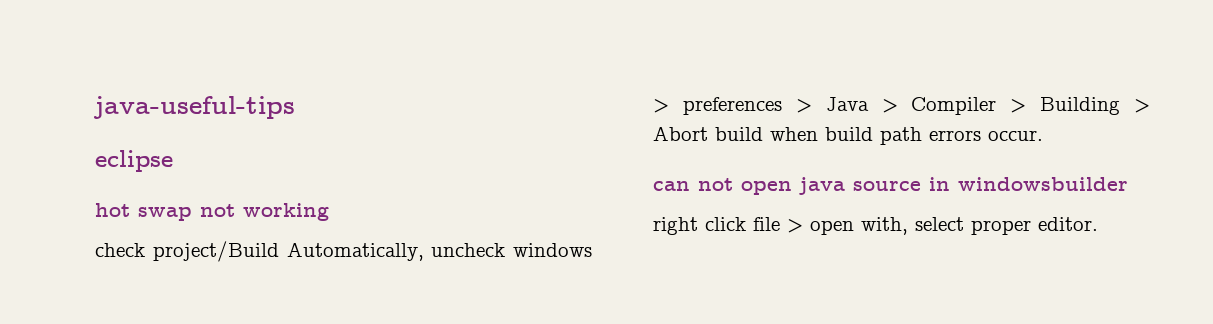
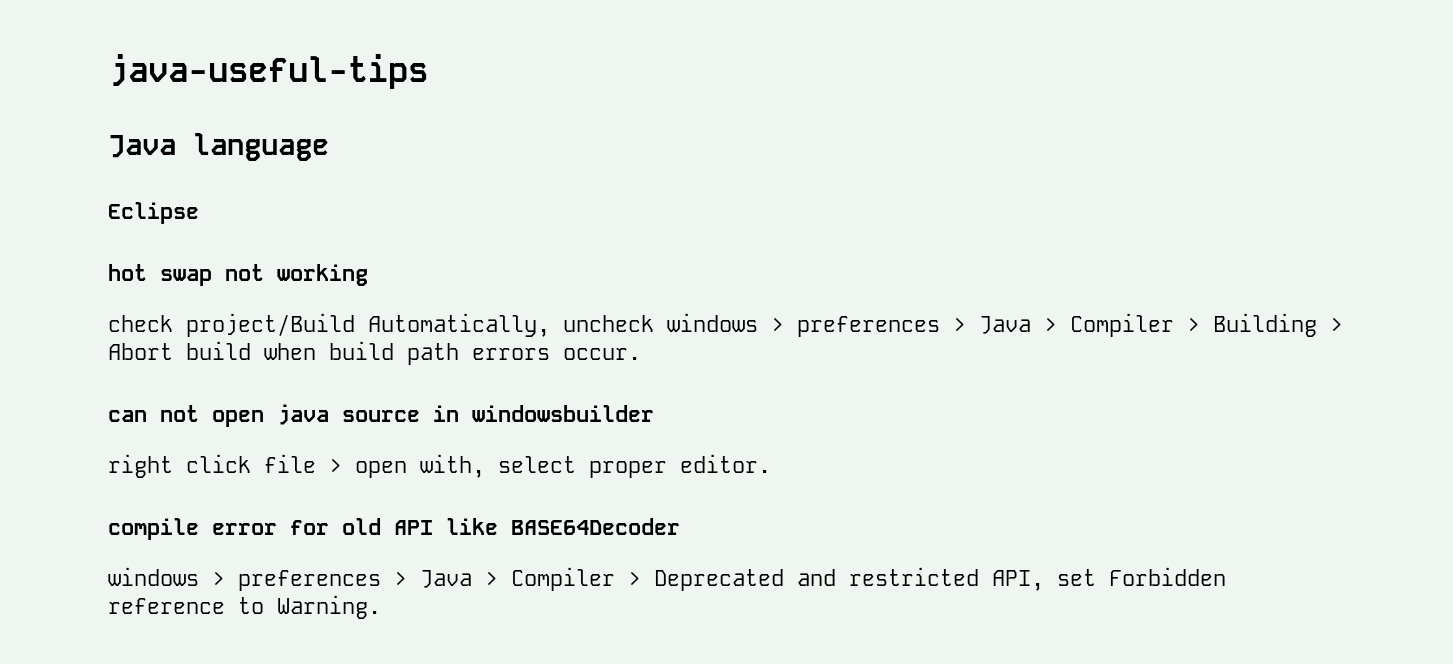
[95,150,173,172] eclipse -> [108,133,329,161] [108,202,199,224] Java language // Eclipse
(1098, 224) none -> [108,518,680,540] [108,567,1226,591] [108,595,381,619] // compile error for old API like BASE64Decoder // windows > preferences > Java > Compiler > Deprecated and restricted API, set Forbidden reference to Warning.

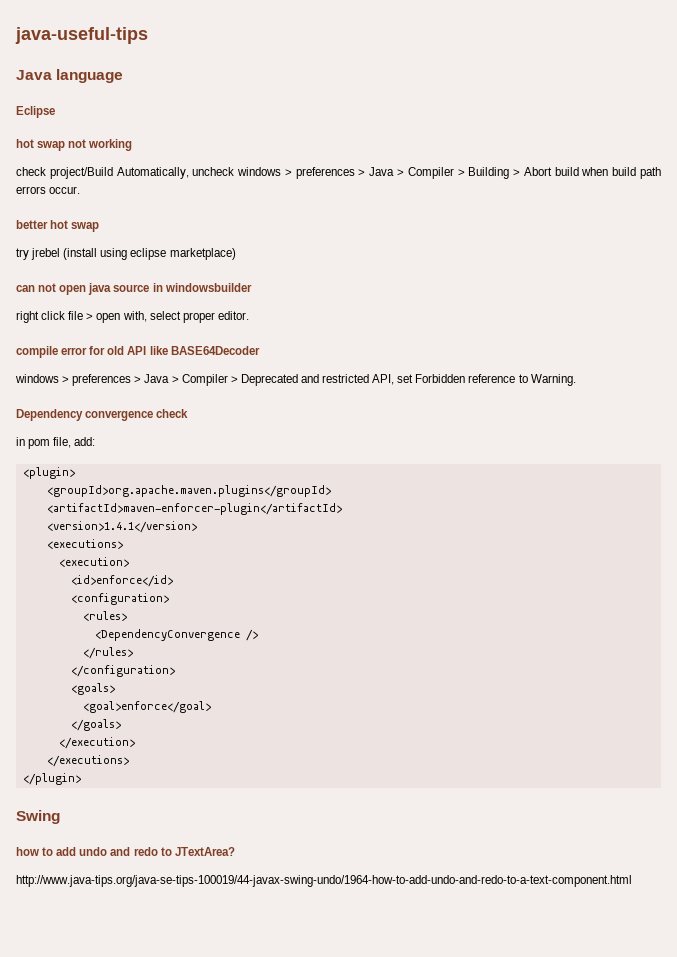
(641, 354) none -> [16,220,100,232] [16,248,236,260] // better hot swap // try jrebel (install using eclipse marketplace)
(381, 607) none -> [16,409,189,421] [16,437,96,449] [22,467,75,479] [46,485,331,497] [46,503,342,515] [46,521,197,533] [46,539,123,549] [58,557,129,567] [70,575,173,587] [70,593,169,605] [82,611,127,621] [94,629,258,641] [82,647,133,659] [70,665,175,677] [70,683,115,695] [82,701,211,713] [70,719,121,731] [58,737,135,749] [46,755,129,767] [22,773,81,785] [16,810,60,824] [16,847,235,856] [16,875,632,887] // Dependency convergence check // in pom file, add: // <plugin> // <groupId>org.apache.maven.plugins</groupId> // <artifactId>maven-enforcer-plugin</artifactId> // <version>1.4.1</version> // <executions> // <execution> // <id>enforce</id> // <configuration> // <rules> // <DependencyConvergence /> // </rules> // </configuration> // <goals> // <goal>enforce</goal> // </goals> // </execution> // </executions> // </plugin> // Swing // how to add undo and redo to JTextArea? // http://www.java-tips.org/java-se-tips-100019/44-javax-swing-undo/1964-how-to-add-undo-and-redo-to-a-text-component.html

